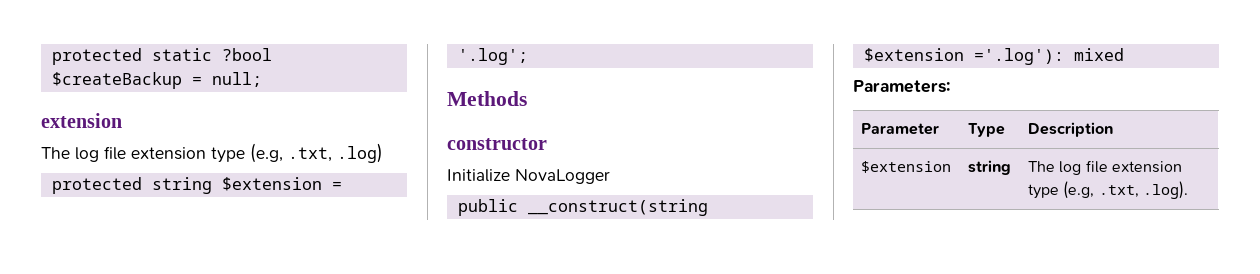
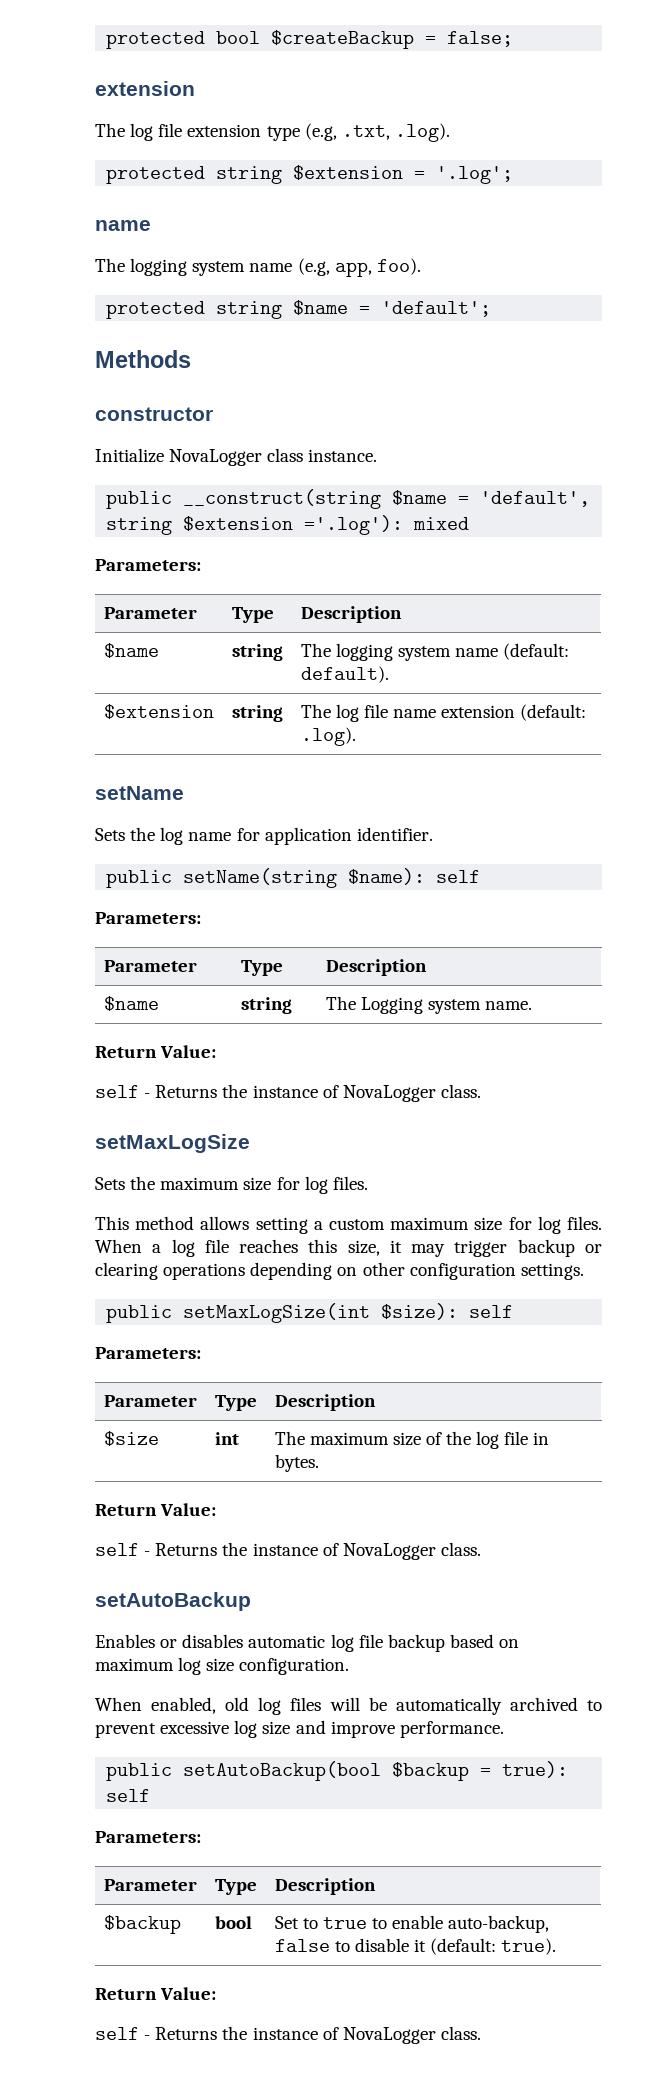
[51,48,272,65] protected static ?bool -> [106,31,261,49] protected bool
[211,72,262,87] null; -> [447,31,514,47] false;
[337,143,383,163] .log) -> [394,123,450,142] .log).
(528, 56) none -> [95,220,151,231] [95,258,421,277] [106,300,492,319] // name // The logging system name (e.g, app, foo). // protected string $name = 'default';
(610, 176) none -> [267,448,378,462] class instance.
(708, 207) none -> [392,490,591,507] [106,517,173,535] $name = 'default', string
(1114, 129) none -> [103,643,159,658] [231,644,283,661] [300,643,570,661] [300,666,389,683] // $name | string | The logging system name (default: default).
[1112,161,1183,173] [1028,181,1189,199] extension type (e.g, .txt, .log). -> [392,704,587,721] [300,727,356,746] [95,786,184,800] [95,827,433,845] [106,868,481,888] [95,912,201,924] [103,960,197,972] [240,960,283,976] [325,959,427,976] [103,996,159,1011] [240,997,292,1014] [325,996,532,1014] [95,1045,217,1058] [95,1084,481,1102] [95,1134,250,1153] [95,1176,368,1194] [95,1216,602,1234] [95,1239,602,1257] [95,1262,584,1280] [106,1303,514,1323] [95,1347,201,1359] [103,1395,197,1407] [214,1395,257,1411] [274,1394,376,1411] [103,1431,159,1446] [214,1432,239,1445] [274,1431,550,1449] [274,1454,319,1472] [95,1503,217,1516] [95,1542,481,1560] [95,1592,251,1611] [95,1634,520,1652] [95,1657,350,1675] [95,1697,602,1715] [95,1720,504,1738] [106,1761,569,1781] [106,1789,151,1802] [95,1831,201,1843] [103,1879,197,1891] [214,1879,257,1895] [274,1878,376,1895] [103,1915,181,1934] [214,1916,252,1929] [274,1915,550,1933] [274,1938,557,1955] [95,1987,217,2000] [95,2026,481,2044] name extension (default: .log). // setName // Sets the log name for application identifier. // public setName(string $name): self // Parameters: // Parameter | Type | Description // $name | string | The Logging system name. // Return Value: // self - Returns the instance of NovaLogger class. // setMaxLogSize // Sets the maximum size for log files. // This method allows setting a custom maximum size for log files. When a log file reaches this size, it may trigger backup or clearing operations depending on other configuration settings. // public setMaxLogSize(int $size): self // Parameters: // Parameter | Type | Description // $size | int | The maximum size of the log file in bytes. // Return Value: // self - Returns the instance of NovaLogger class. // setAutoBackup // Enables or disables automatic log file backup based on maximum log size configuration. // When enabled, old log files will be automatically archived to prevent excessive log size and improve performance. // public setAutoBackup(bool $backup = true): self // Parameters: // Parameter | Type | Description // $backup | bool | Set to true to enable auto-backup, false to disable it (default: true). // Return Value: // self - Returns the instance of NovaLogger class.

